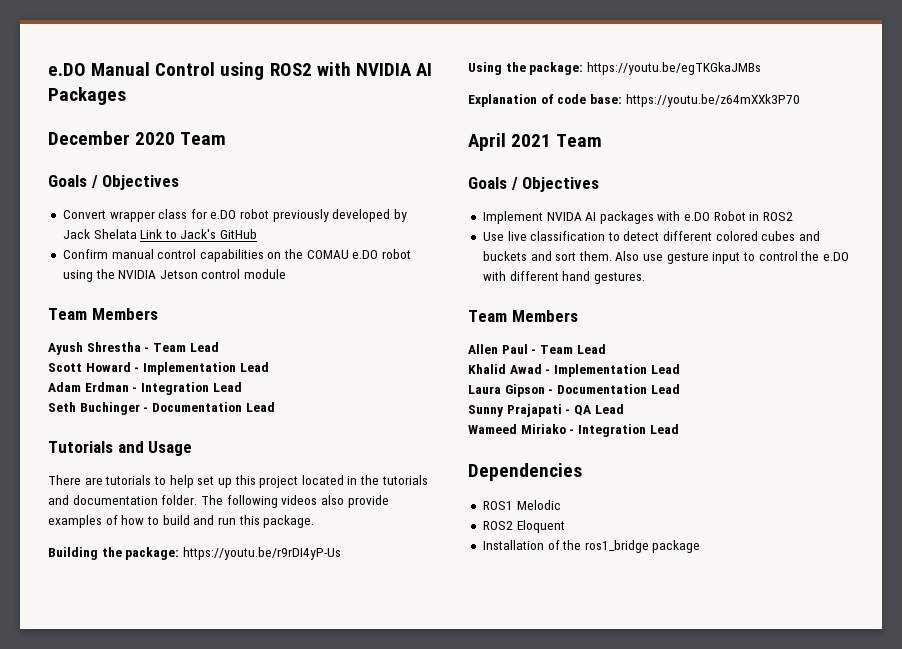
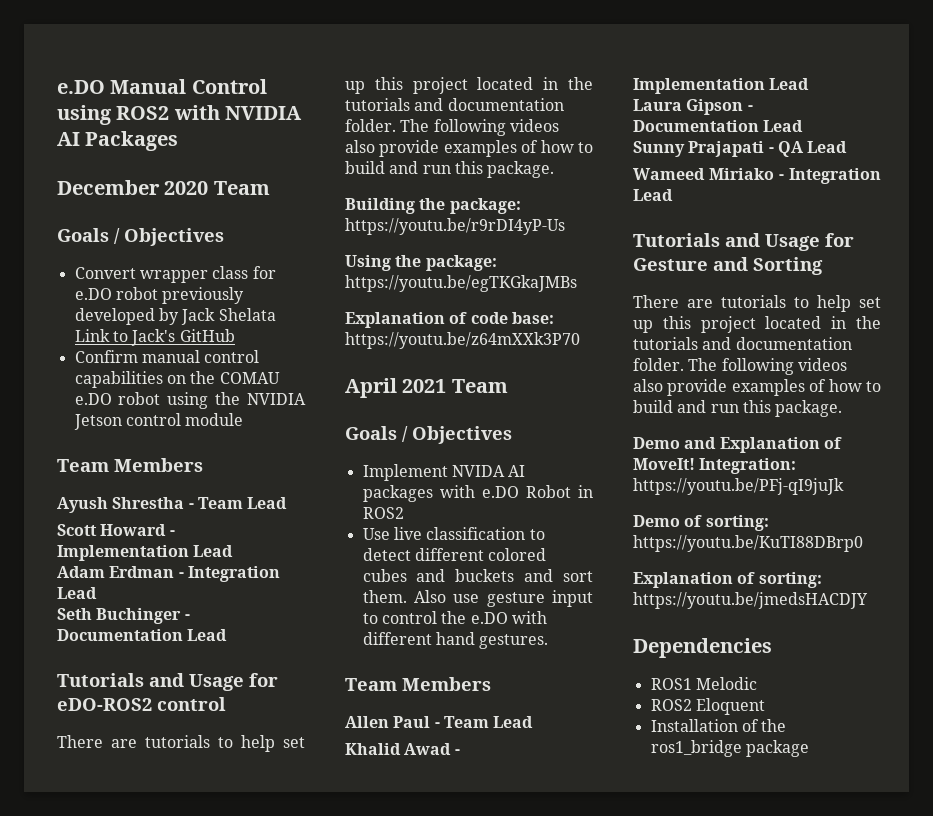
(193, 448) none -> [249,673,278,687] [57,697,226,711] for eDO-ROS2 control
(679, 429) none -> [633,233,854,251] [633,257,823,275] [633,295,881,312] [633,316,881,333] [633,337,852,350] [633,358,847,375] [633,379,881,396] [633,400,843,417] [633,437,842,453] [633,458,797,474] [633,478,844,495] [633,515,769,531] [633,535,863,552] [633,572,822,588] [633,592,868,609] // Tutorials and Usage for Gesture and Sorting // There are tutorials to help set up this project located in the tutorials and documentation folder. The following videos also provide examples of how to build and run this package. // Demo and Explanation of MoveIt! Integration: https://youtu.be/PFj-qI9juJk // Demo of sorting: https://youtu.be/KuTI88DBrp0 // Explanation of sorting: https://youtu.be/jmedsHACDJY

